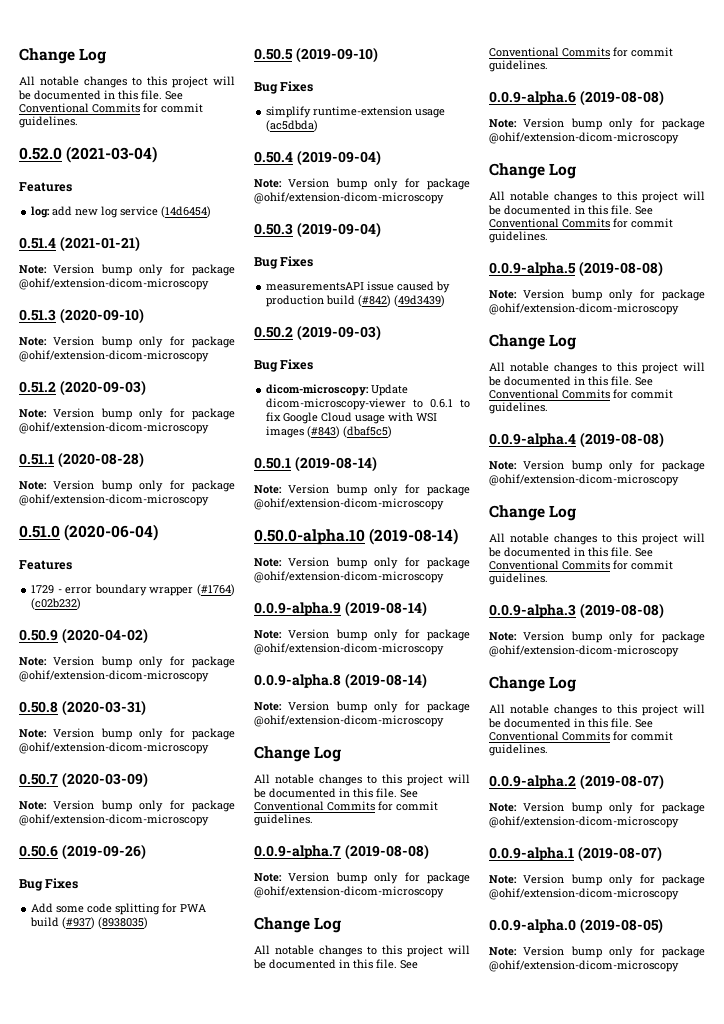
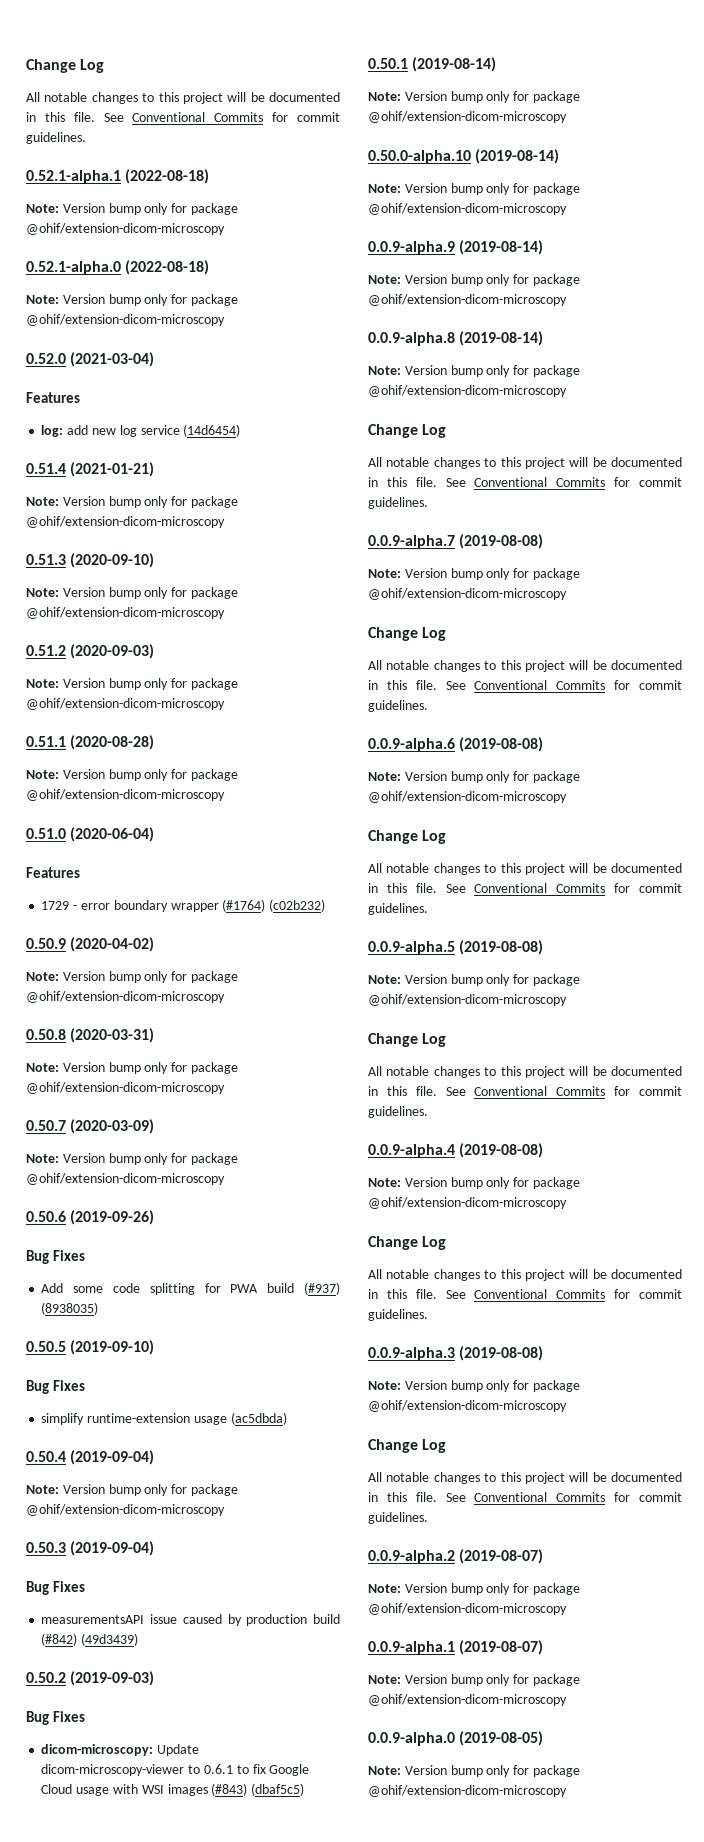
(78, 122) none -> [26,169,210,184] [26,203,238,215] [26,223,225,235] [26,260,210,275] [26,294,238,306] [26,314,225,326] // 0.52.1-alpha.1 (2022-08-18) // Note: Version bump only for package @ohif/extension-dicom-microscopy // 0.52.1-alpha.0 (2022-08-18) // Note: Version bump only for package @ohif/extension-dicom-microscopy

